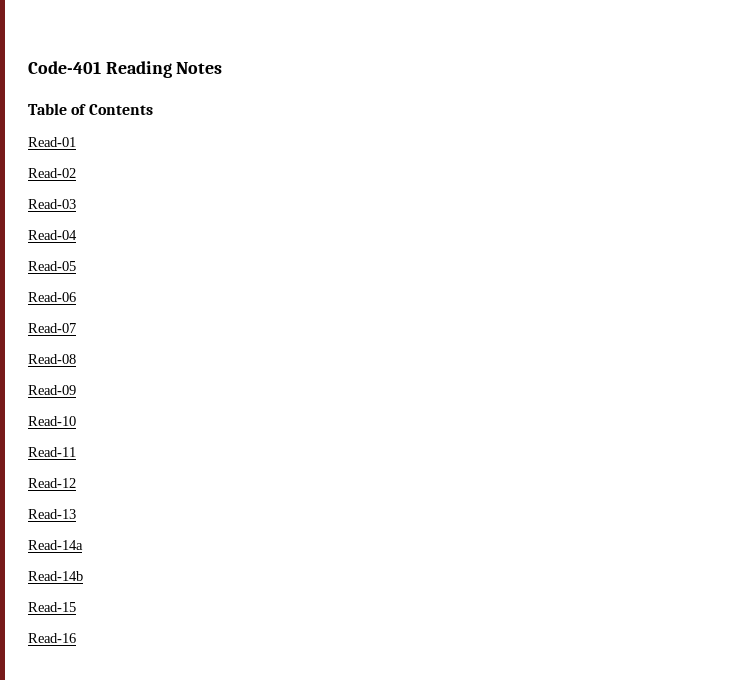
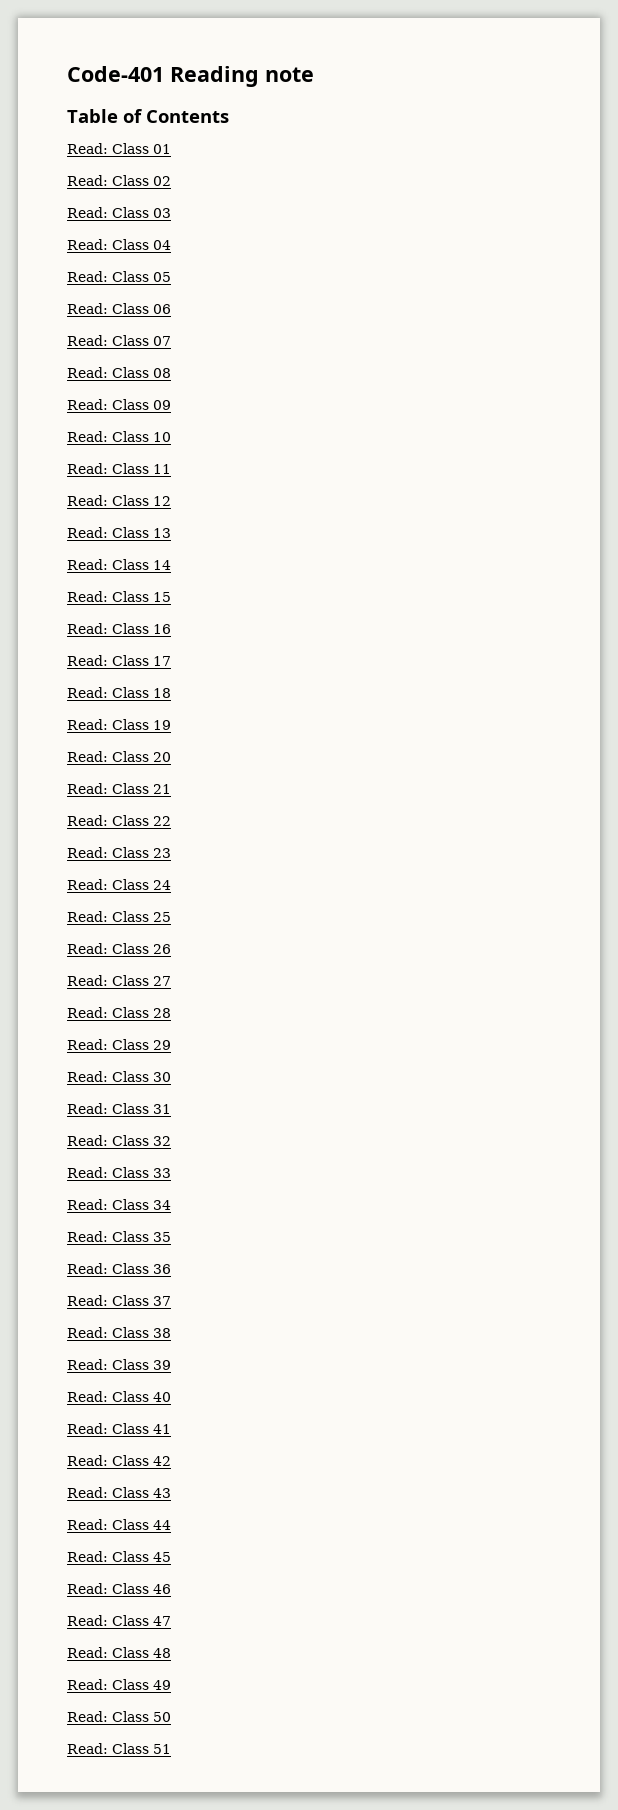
[176,62,223,74] Notes -> [265,67,314,82] note
[28,137,76,147] [28,168,76,178] [28,199,76,209] [28,230,77,240] [28,261,76,271] [28,292,76,302] [28,323,76,333] [28,354,76,364] [28,385,76,395] [28,416,76,426] [28,447,76,457] [28,478,76,488] [28,509,76,519] [28,540,83,550] [28,571,83,581] [28,602,76,612] [28,633,76,643] Read-01 // Read-02 // Read-03 // Read-04 // Read-05 // Read-06 // Read-07 // Read-08 // Read-09 // Read-10 // Read-11 // Read-12 // Read-13 // Read-14a // Read-14b // Read-15 // Read-16 -> [67,143,171,154] [67,175,171,186] [67,207,171,218] [67,239,171,250] [67,271,171,282] [67,303,171,314] [67,335,171,346] [67,367,171,378] [67,399,171,410] [67,431,171,442] [67,463,171,474] [67,495,171,506] [67,527,171,538] [67,559,171,570] [67,591,171,602] [67,623,171,634] [67,655,171,666] [67,687,171,698] [67,719,171,730] [67,751,171,762] [67,783,171,794] [67,815,171,826] [67,847,171,858] [67,879,171,890] [67,911,171,922] [67,943,171,954] [67,975,171,986] [67,1007,171,1018] [67,1039,171,1050] [67,1071,171,1082] [67,1103,171,1114] [67,1135,171,1146] [67,1167,171,1178] [67,1199,171,1210] [67,1231,171,1242] [67,1263,171,1274] [67,1295,171,1306] [67,1327,171,1338] [67,1359,171,1370] [67,1391,171,1402] [67,1423,171,1434] [67,1455,171,1466] [67,1487,171,1498] [67,1519,171,1530] [67,1551,171,1562] [67,1583,171,1594] [67,1615,171,1626] [67,1647,171,1658] [67,1679,171,1690] [67,1711,171,1722] [67,1743,171,1754] Read: Class 01 // Read: Class 02 // Read: Class 03 // Read: Class 04 // Read: Class 05 // Read: Class 06 // Read: Class 07 // Read: Class 08 // Read: Class 09 // Read: Class 10 // Read: Class 11 // Read: Class 12 // Read: Class 13 // Read: Class 14 // Read: Class 15 // Read: Class 16 // Read: Class 17 // Read: Class 18 // Read: Class 19 // Read: Class 20 // Read: Class 21 // Read: Class 22 // Read: Class 23 // Read: Class 24 // Read: Class 25 // Read: Class 26 // Read: Class 27 // Read: Class 28 // Read: Class 29 // Read: Class 30 // Read: Class 31 // Read: Class 32 // Read: Class 33 // Read: Class 34 // Read: Class 35 // Read: Class 36 // Read: Class 37 // Read: Class 38 // Read: Class 39 // Read: Class 40 // Read: Class 41 // Read: Class 42 // Read: Class 43 // Read: Class 44 // Read: Class 45 // Read: Class 46 // Read: Class 47 // Read: Class 48 // Read: Class 49 // Read: Class 50 // Read: Class 51

